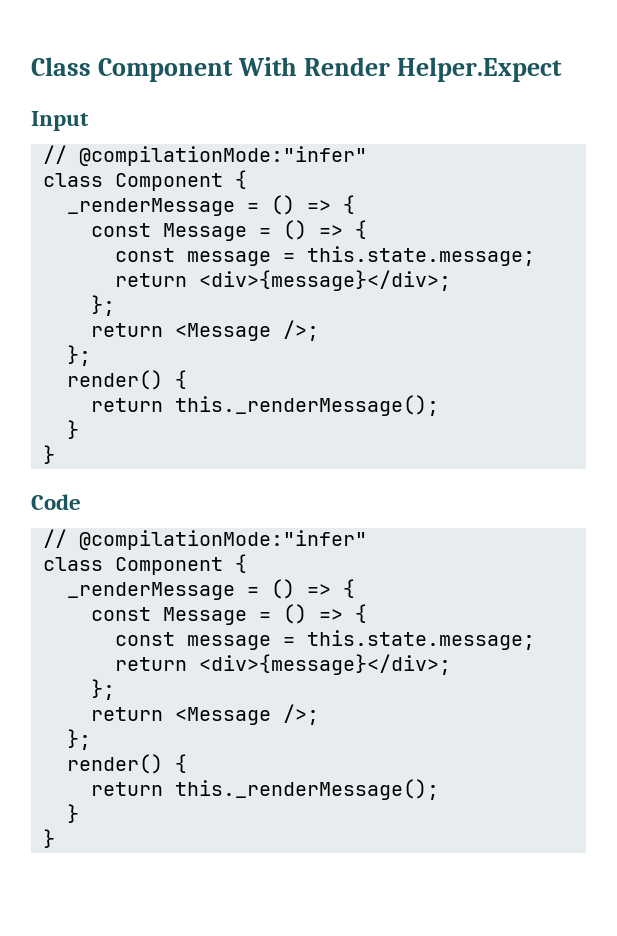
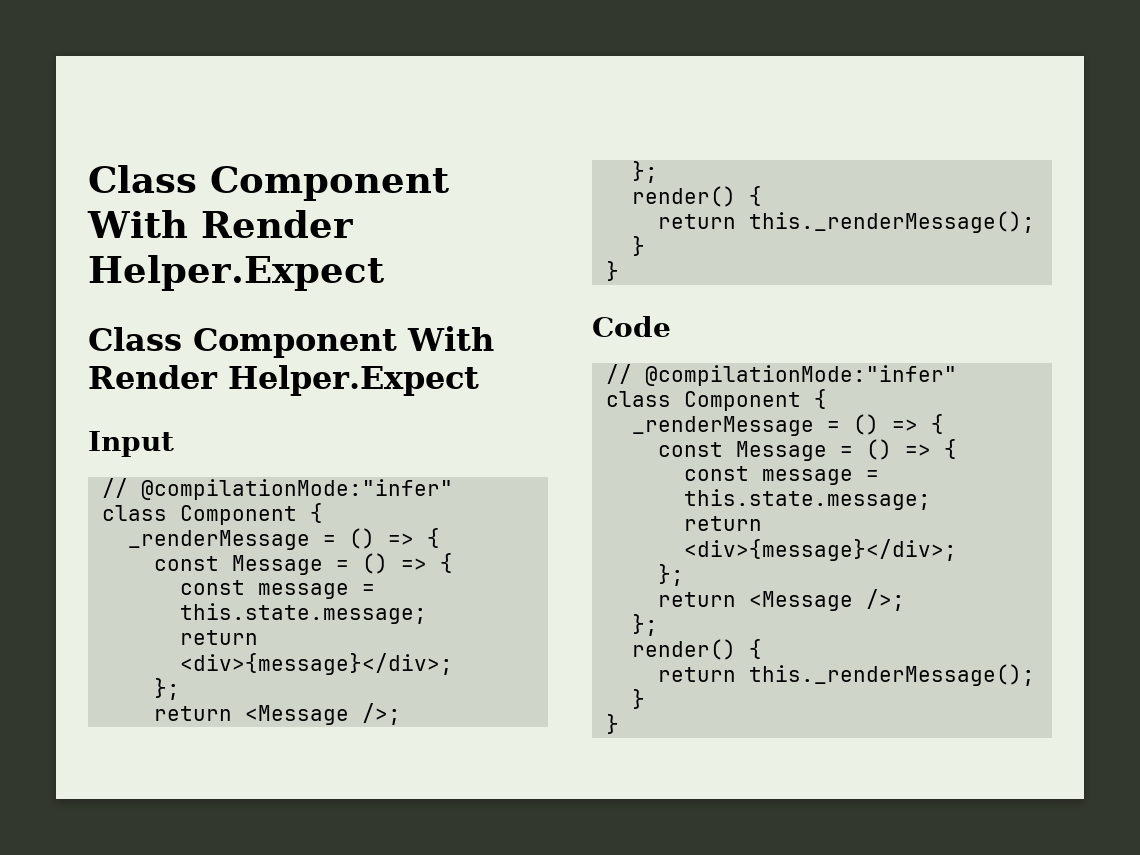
[31,57,562,82] Class Component With Render Helper.Expect -> [88,165,449,201] [87,210,353,238] [88,255,384,291] [88,326,494,358] [88,365,479,396] Class Component With Render Helper.Expect // Class Component With Render Helper.Expect

